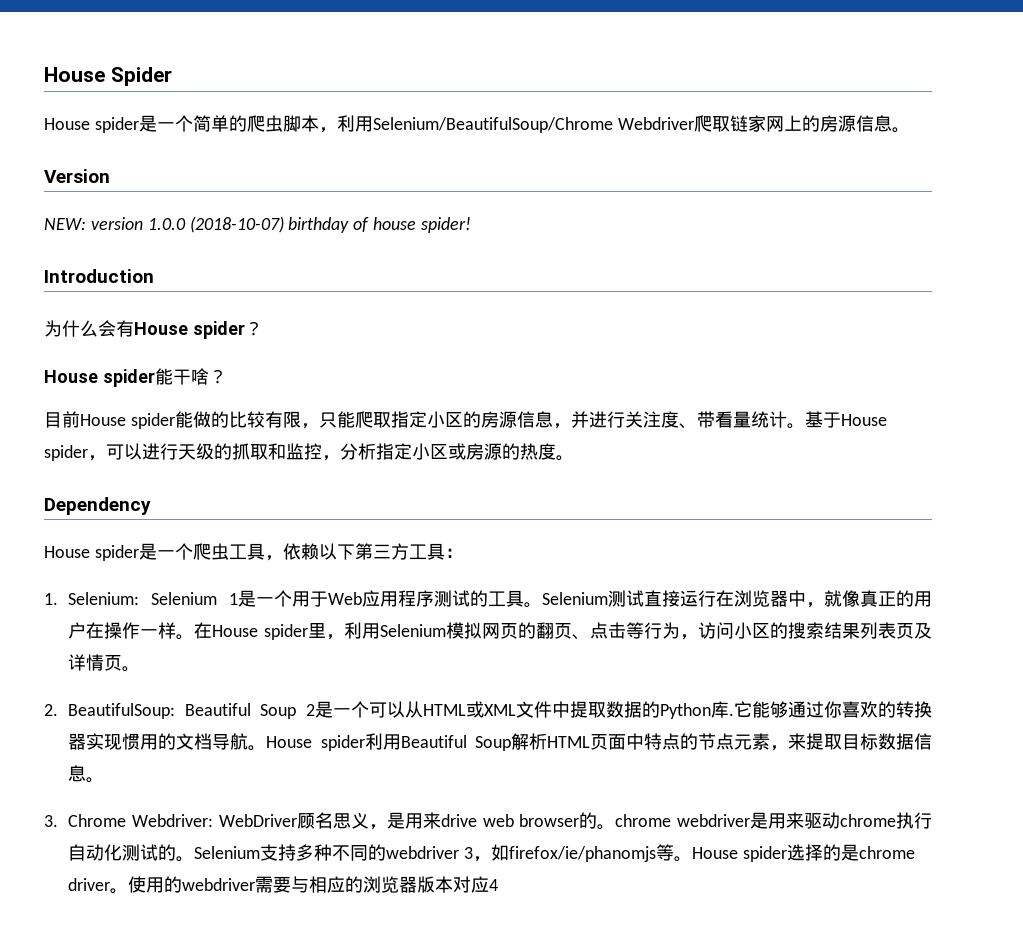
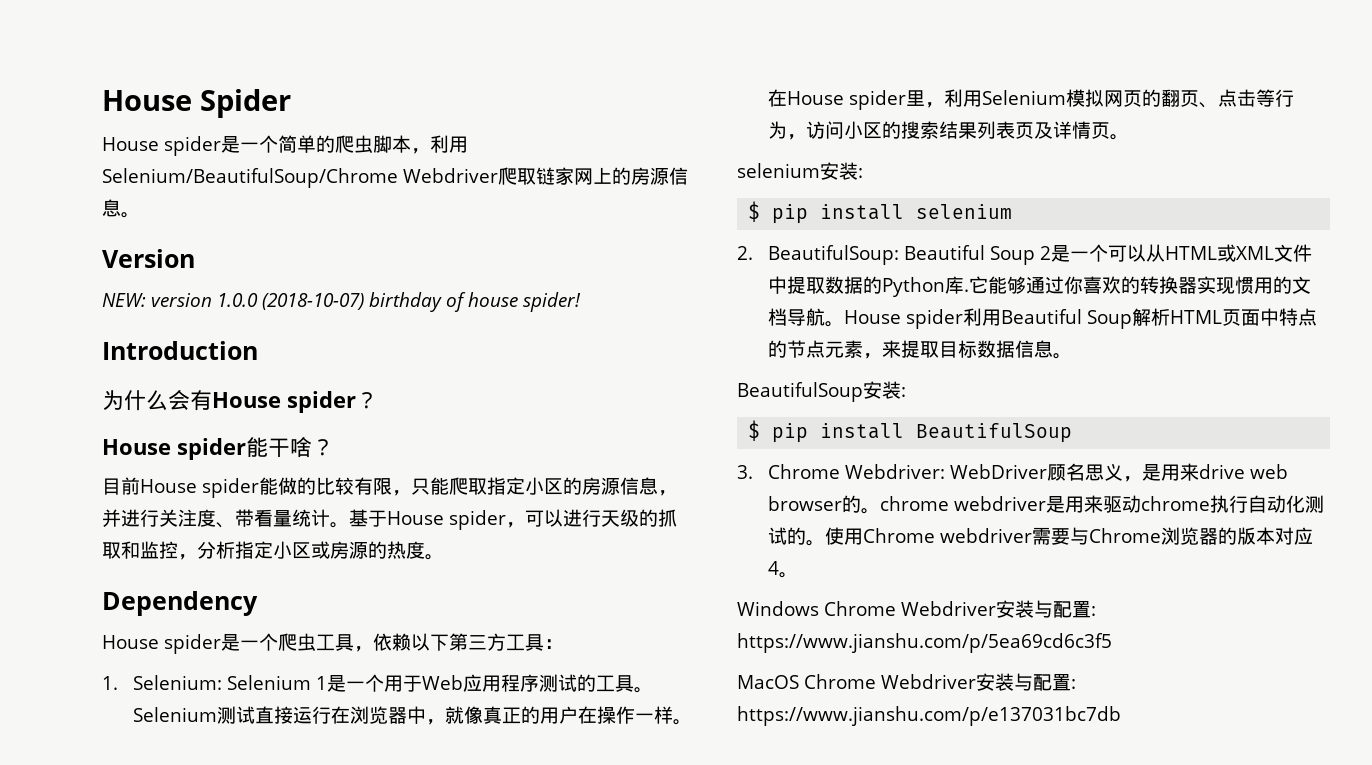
(141, 669) none -> [737,162,863,180] [748,201,1013,224] // selenium安装: // $ pip install selenium
(105, 780) none -> [737,381,906,402] [748,420,1073,443] // BeautifulSoup安装: // $ pip install BeautifulSoup
[194,844,916,862] [68,876,499,894] Selenium支持多种不同的webdriver 3，如firefox/ie/phanomjs等。House spider选择的是chrome driver。使用的webdriver需要与相应的浏览器版本对应4 -> [825,527,1314,545] [768,561,799,578] [737,600,1096,618] [737,633,1112,653] [737,673,1076,691] [737,706,1121,726] 使用Chrome webdriver需要与Chrome浏览器的版本对应4。 // Windows Chrome Webdriver安装与配置: https://www.jianshu.com/p/5ea69cd6c3f5 // MacOS Chrome Webdriver安装与配置: https://www.jianshu.com/p/e137031bc7db

